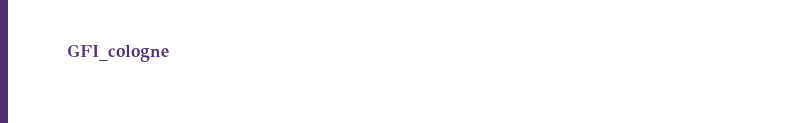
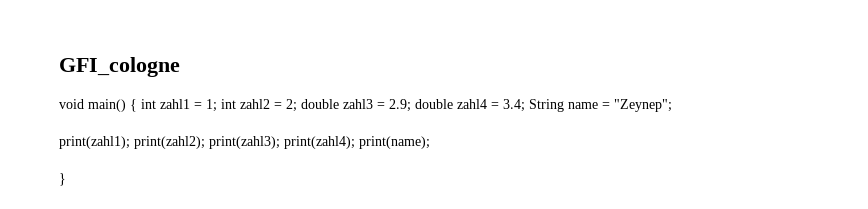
(169, 53) none -> [59,99,672,112] [59,136,430,149] [59,173,66,186] // void main() { int zahl1 = 1; int zahl2 = 2; double zahl3 = 2.9; double zahl4 = 3.4; String name = "Zeynep"; // print(zahl1); print(zahl2); print(zahl3); print(zahl4); print(name); // }

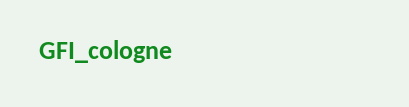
[59,99,672,112] [59,136,430,149] [59,173,66,186] // void main() { int zahl1 = 1; int zahl2 = 2; double zahl3 = 2.9; double zahl4 = 3.4; String name = "Zeynep"; // print(zahl1); print(zahl2); print(zahl3); print(zahl4); print(name); // } -> (172, 51) none

